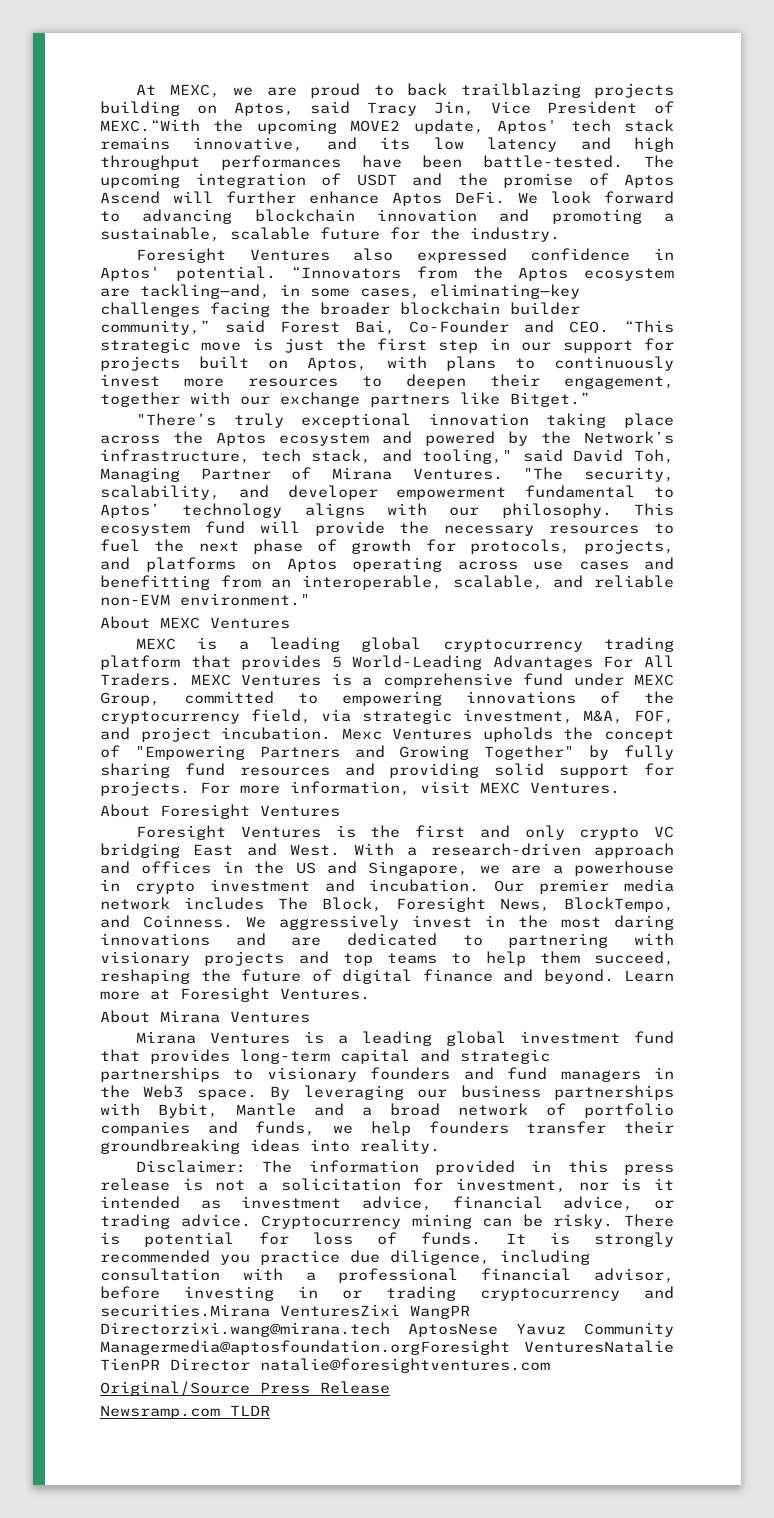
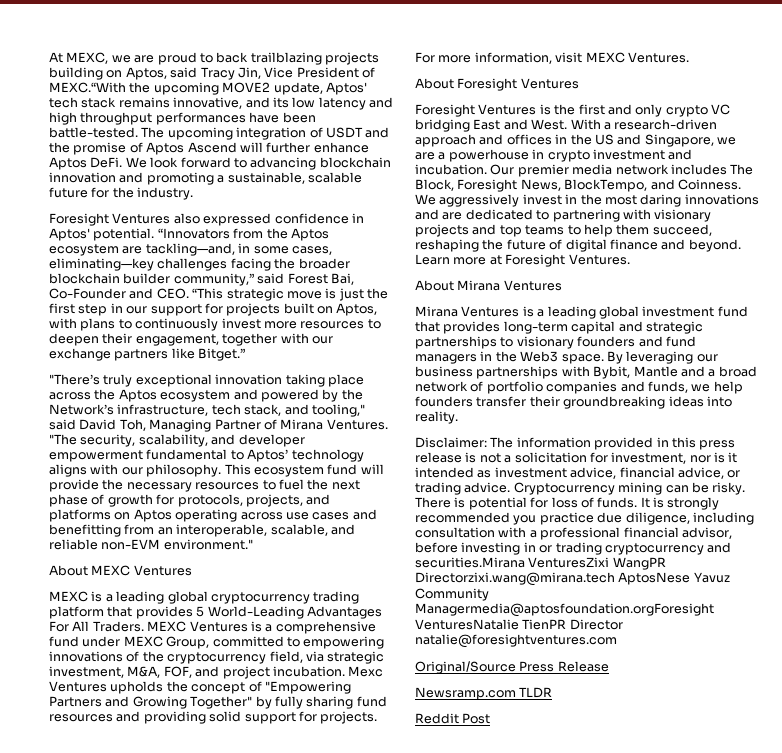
(270, 1410) none -> [415,713,491,724] // Reddit Post

